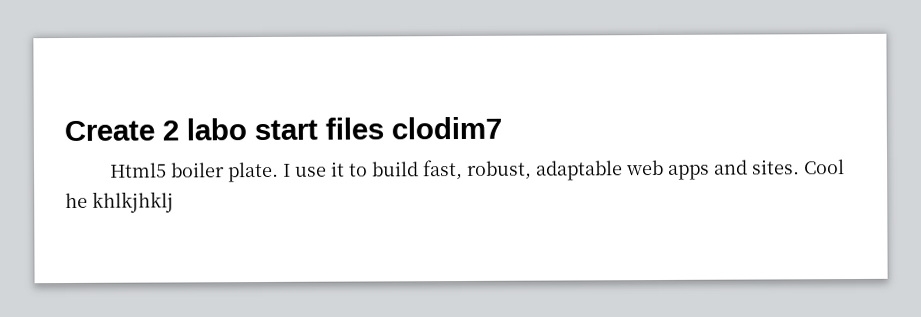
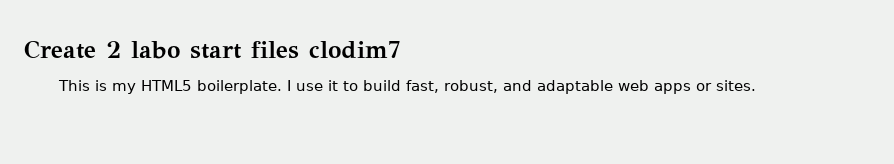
[109,161,279,183] Html5 boiler plate. -> [58,80,283,94] This is my HTML5 boilerplate.
(532, 170) none -> [503,80,533,91] and
[713,159,845,175] [65,191,174,213] and sites. Cool he khlkjhklj -> [696,80,757,91] or sites.

